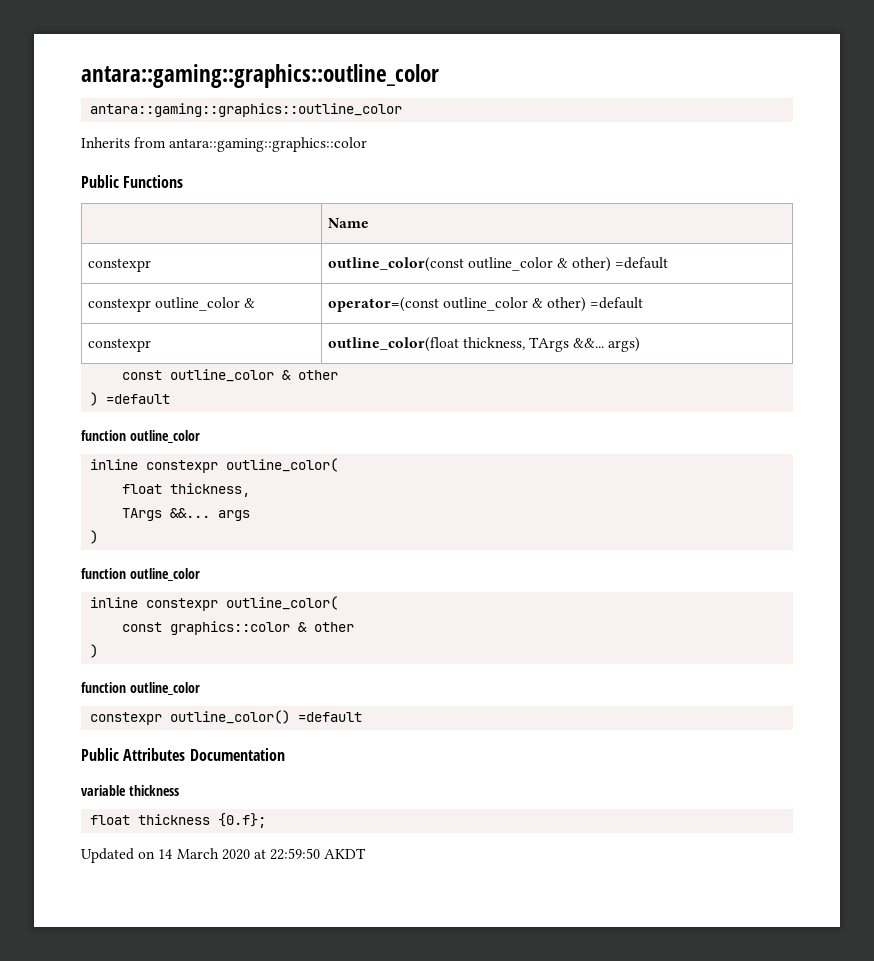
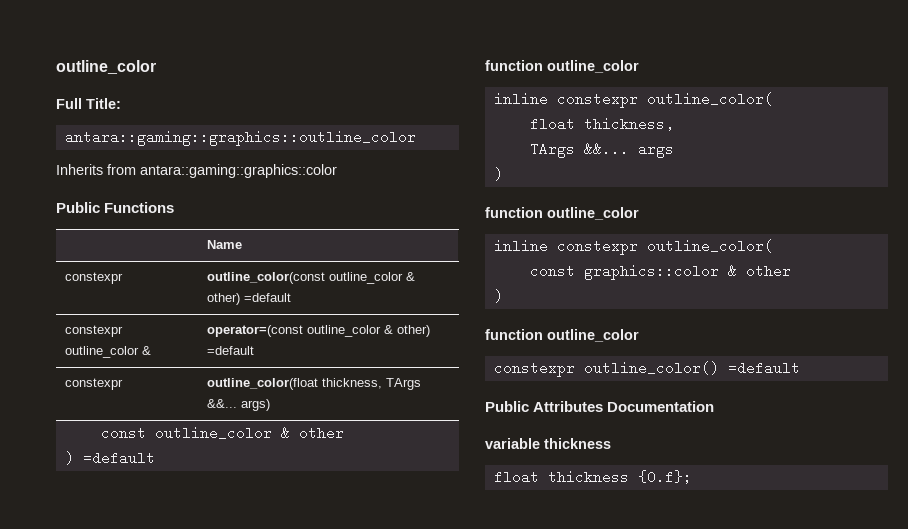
[81,64,439,88] antara::gaming::graphics::outline_color -> [56,60,156,74] [56,98,121,109] outline_color // Full Title:
[81,848,367,863] // Updated on 14 March 2020 at 22:59:50 AKDT -> (692, 477) none

